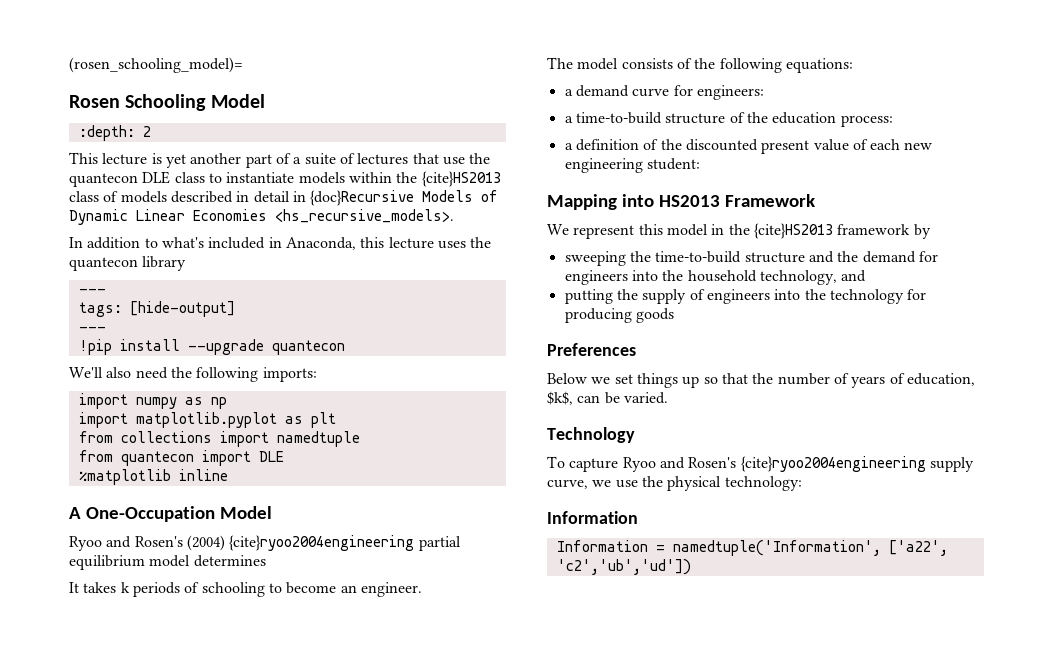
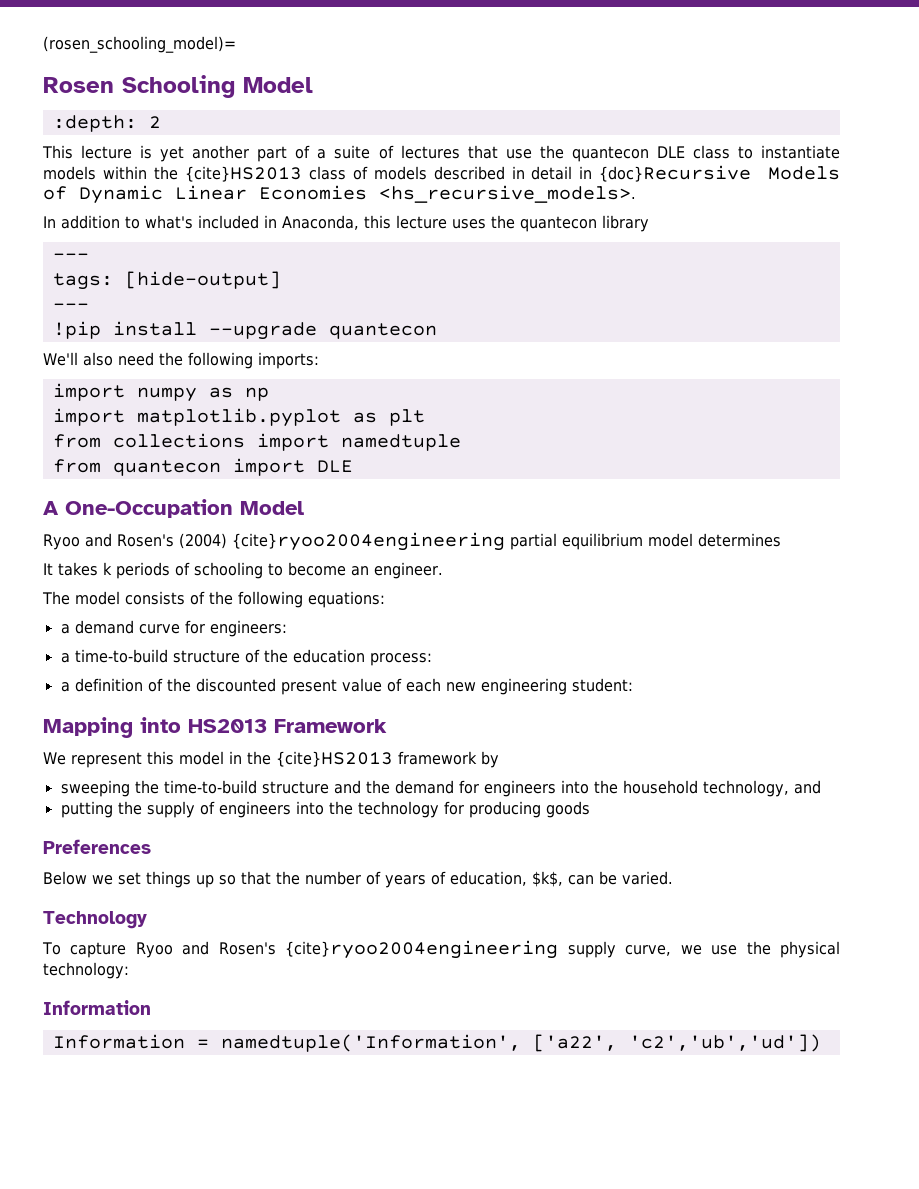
[78,469,228,485] // %matplotlib inline -> (353, 466) none

